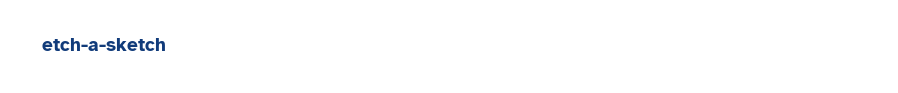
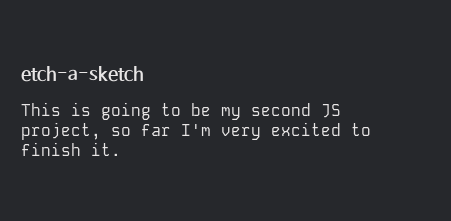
(166, 44) none -> [21,102,341,120] [21,122,371,140] [21,142,121,156] // This is going to be my second JS project, so far I'm very excited to finish it.

